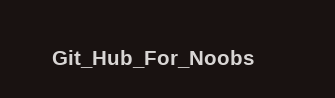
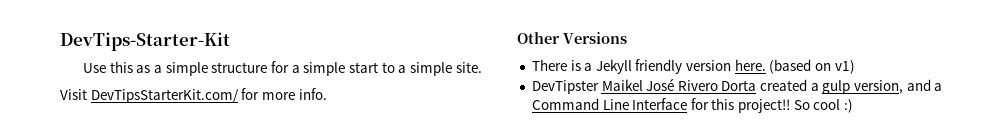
[52,50,254,68] Git_Hub_For_Noobs -> [60,32,230,51] [83,61,482,76] [60,88,327,103] [517,32,627,44] [531,59,855,74] [531,78,943,94] [531,98,854,113] DevTips-Starter-Kit // Use this as a simple structure for a simple start to a simple site. // Visit DevTipsStarterKit.com/ for more info. // Other Versions // There is a Jekyll friendly version here. (based on v1) // DevTipster Maikel José Rivero Dorta created a gulp version, and a Command Line Interface for this project!! So cool :)

